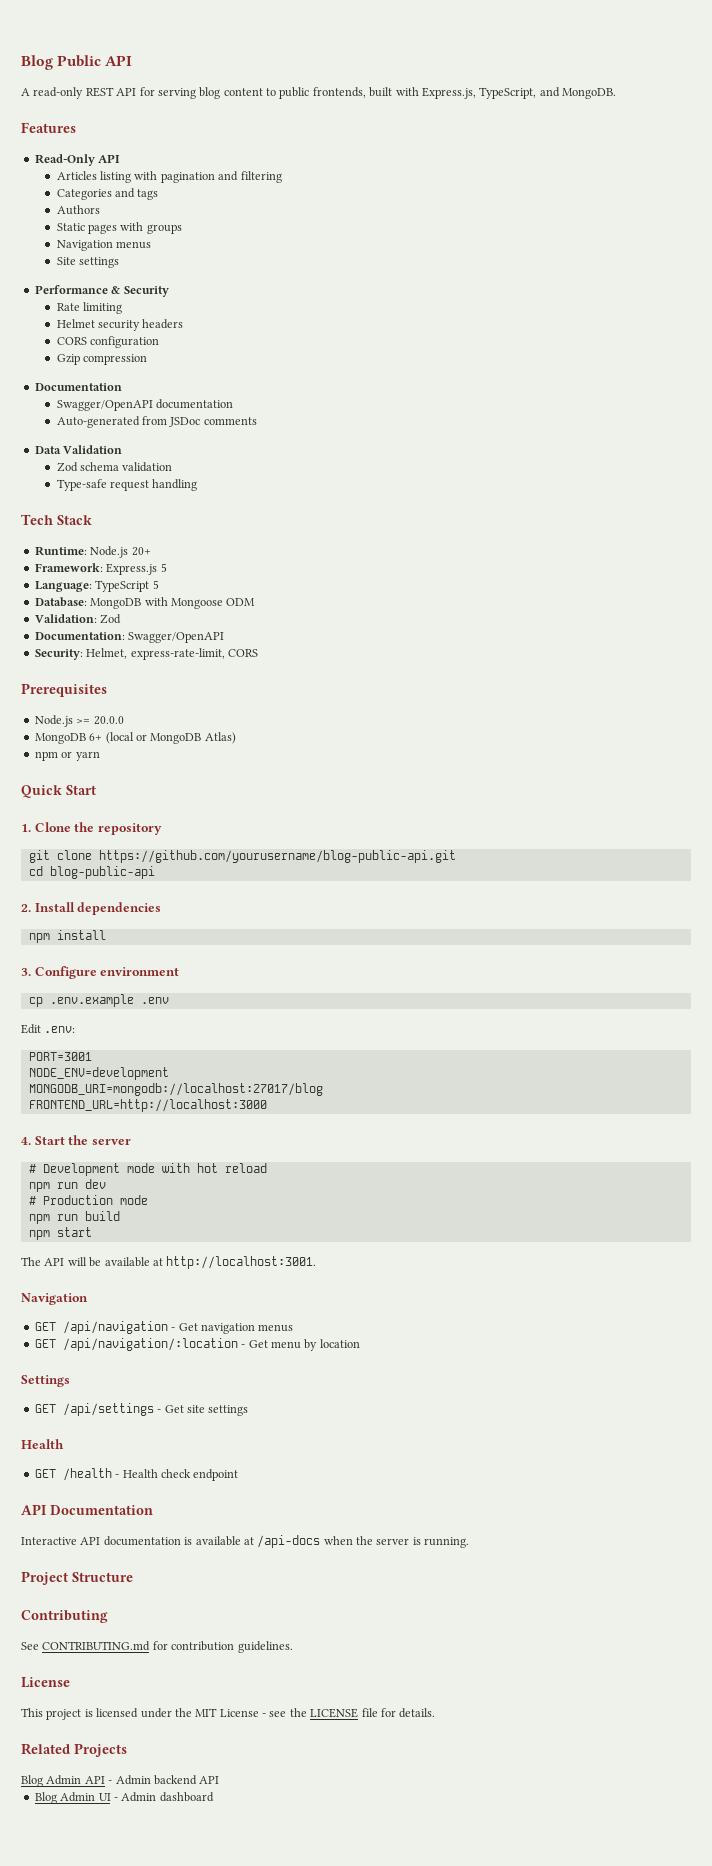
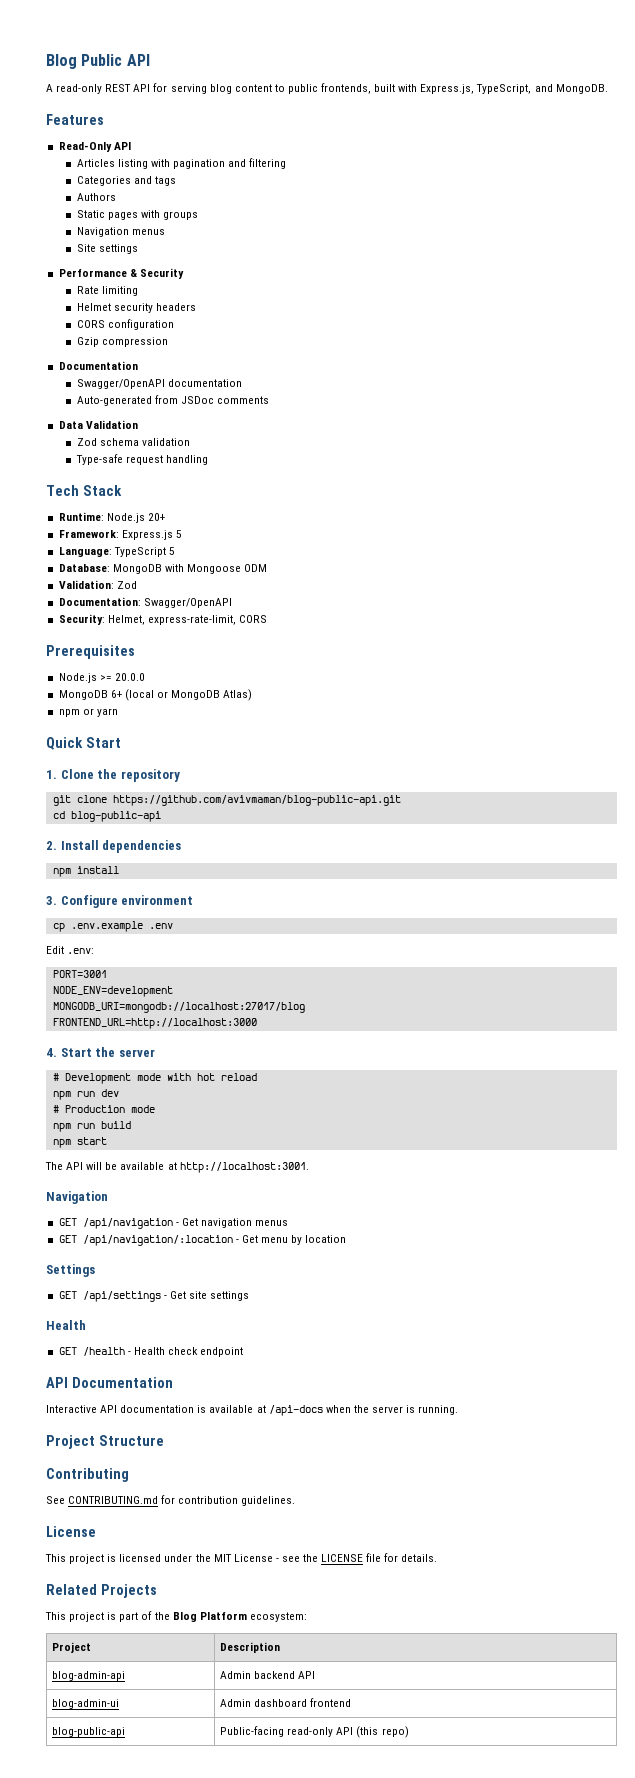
[98,850,456,863] https://github.com/yourusername/blog-public-api.git -> [112,795,401,806] https://github.com/avivmaman/blog-public-api.git
[21,1775,220,1787] [34,1792,214,1804] Blog Admin API - Admin backend API // Blog Admin UI - Admin dashboard -> [45,1611,307,1622] [52,1642,92,1653] [220,1642,281,1653] [52,1671,126,1681] [220,1671,316,1679] [52,1699,120,1709] [220,1698,352,1707] [52,1727,126,1737] [220,1726,409,1738] This project is part of the Blog Platform ecosystem: // Project | Description // blog-admin-api | Admin backend API // blog-admin-ui | Admin dashboard frontend // blog-public-api | Public-facing read-only API (this repo)

